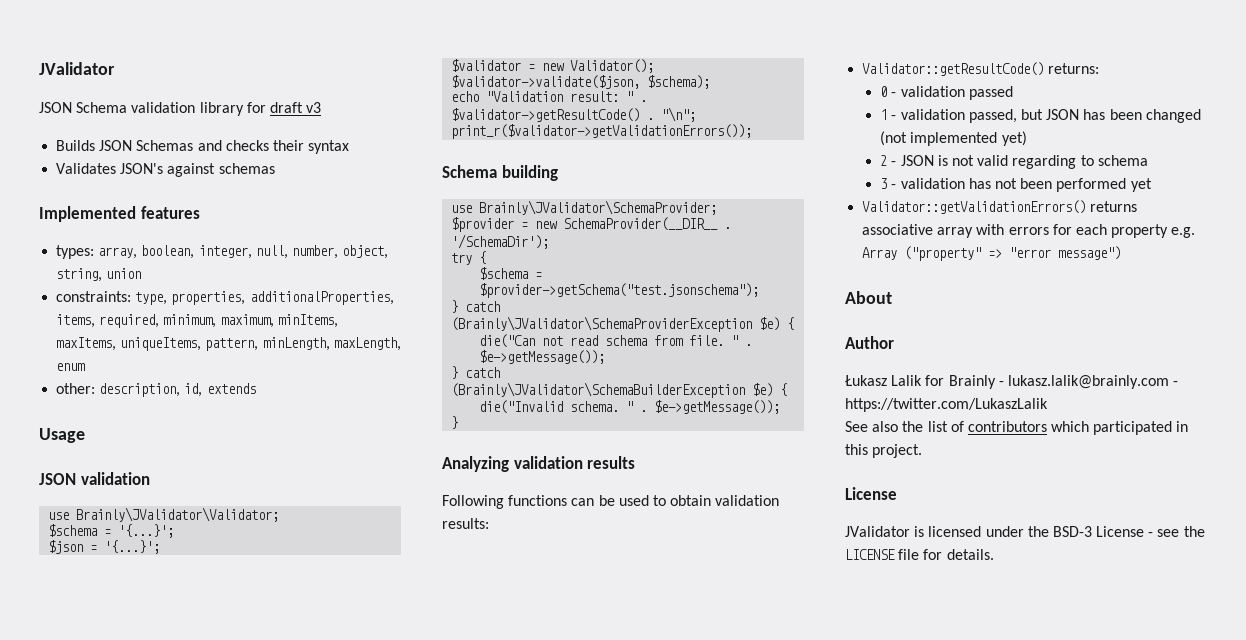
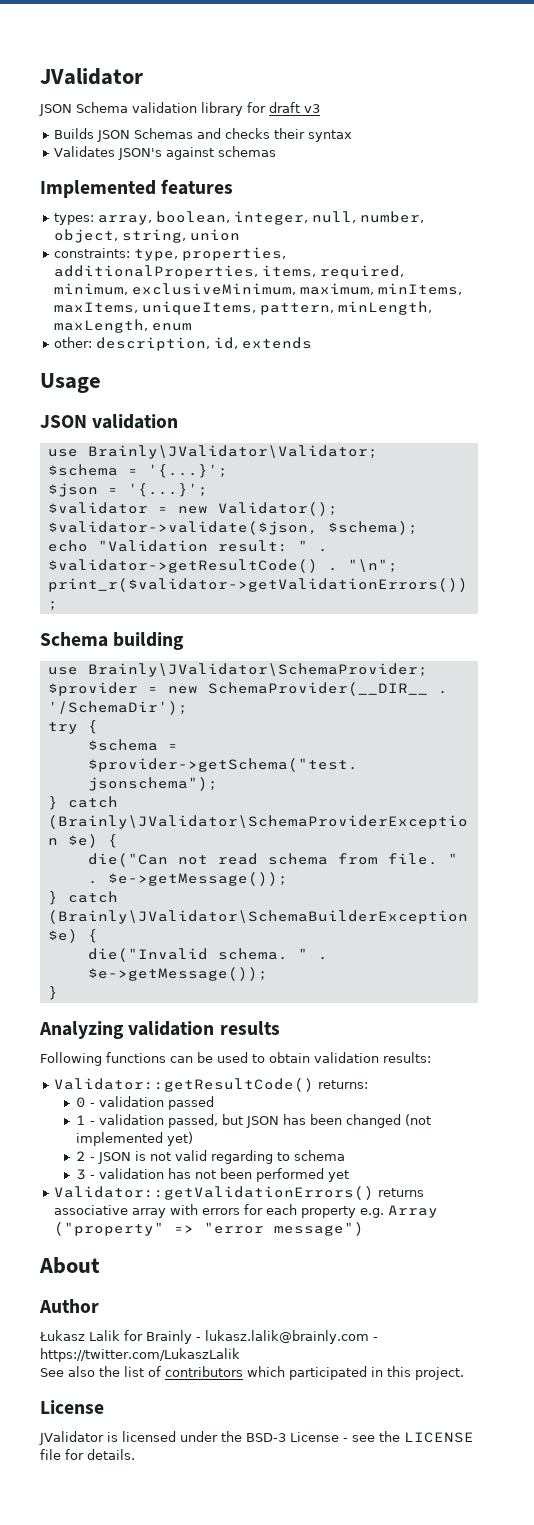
(217, 321) none -> [132,283,297,295] exclusiveMinimum,

